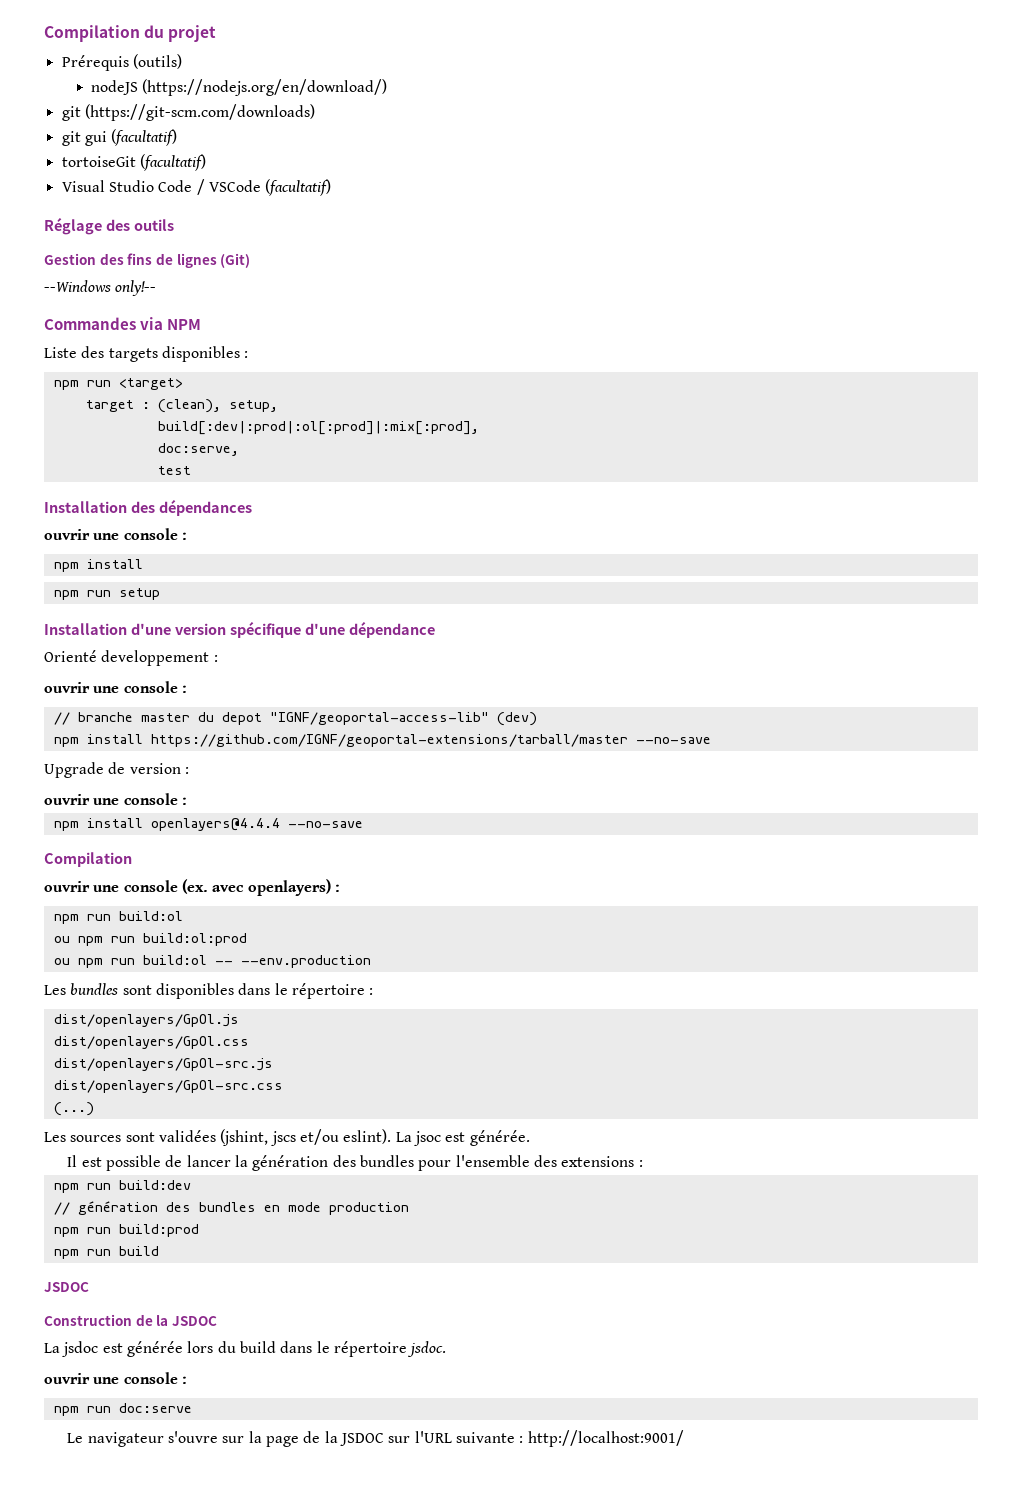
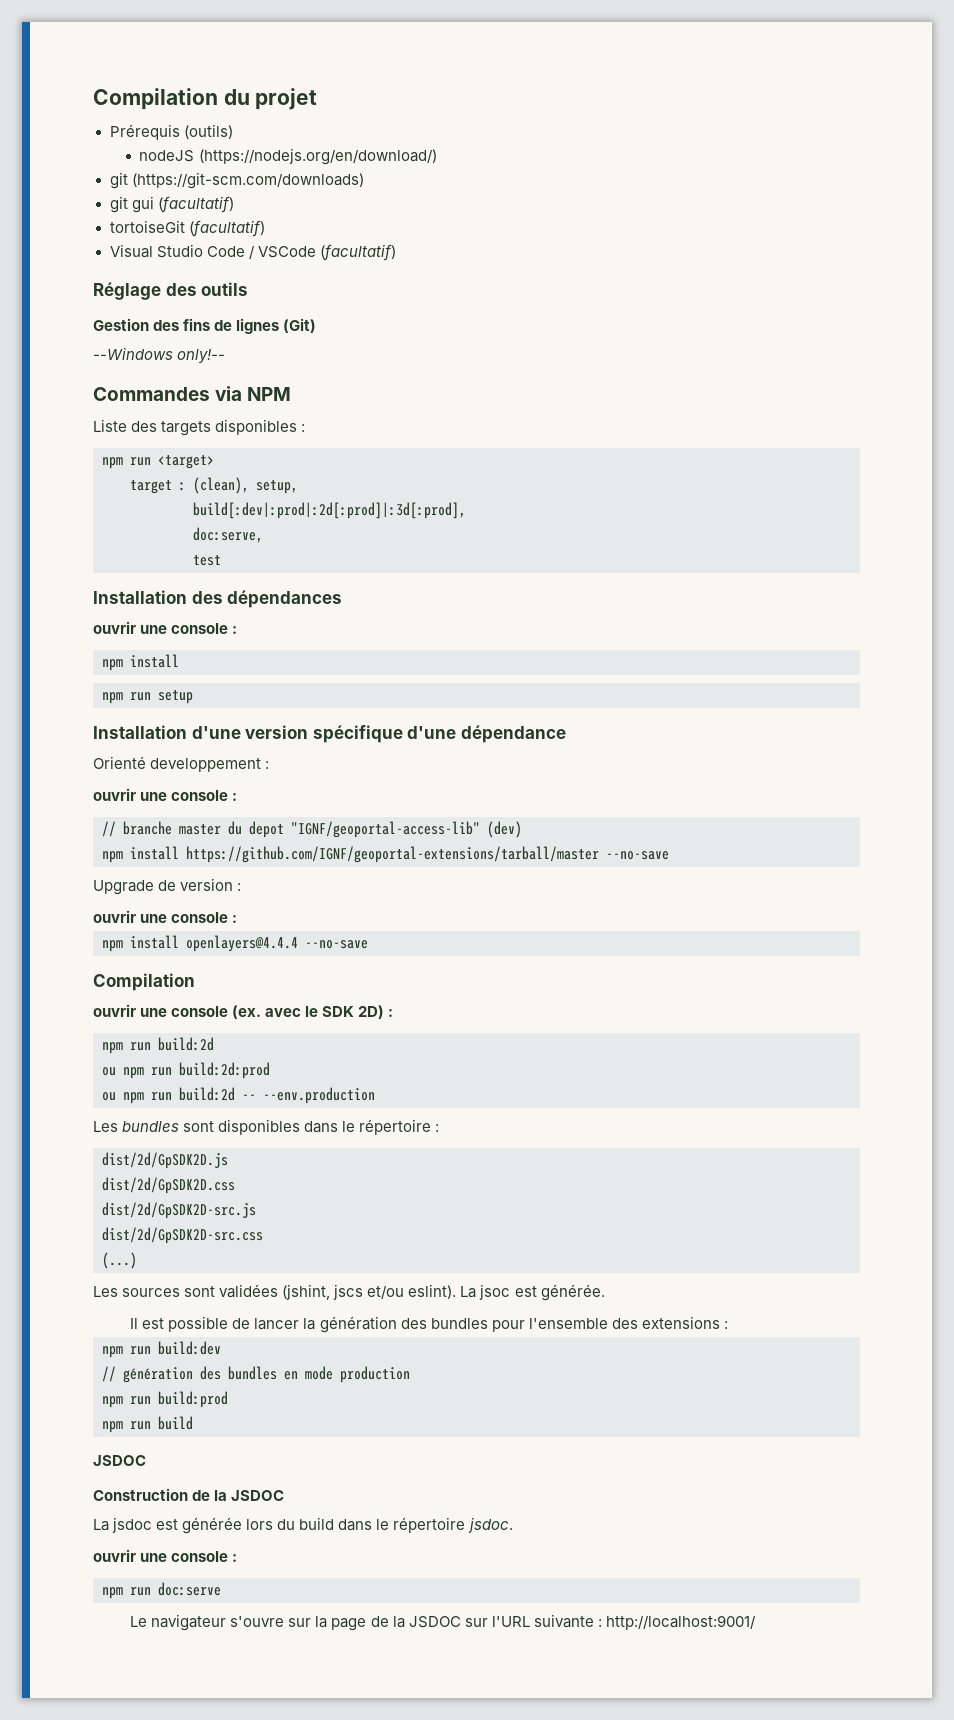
[157,421,479,435] build[:dev|:prod|:ol[:prod]|:mix[:prod], -> [193,502,466,519] build[:dev|:prod|:2d[:prod]|:3d[:prod],
[247,879,340,896] [53,911,183,924] [53,933,247,946] [53,955,207,968] openlayers) : // npm run build:ol // ou npm run build:ol:prod // ou npm run build:ol -> [305,1005,394,1019] [102,1037,214,1054] [102,1062,270,1079] [102,1087,235,1104] le SDK 2D) : // npm run build:2d // ou npm run build:2d:prod // ou npm run build:2d
[53,1014,239,1027] [53,1036,249,1049] [53,1058,273,1071] [53,1080,283,1093] dist/openlayers/GpOl.js // dist/openlayers/GpOl.css // dist/openlayers/GpOl-src.js // dist/openlayers/GpOl-src.css -> [102,1152,228,1169] [102,1177,235,1194] [102,1202,256,1219] [102,1227,263,1244] dist/2d/GpSDK2D.js // dist/2d/GpSDK2D.css // dist/2d/GpSDK2D-src.js // dist/2d/GpSDK2D-src.css

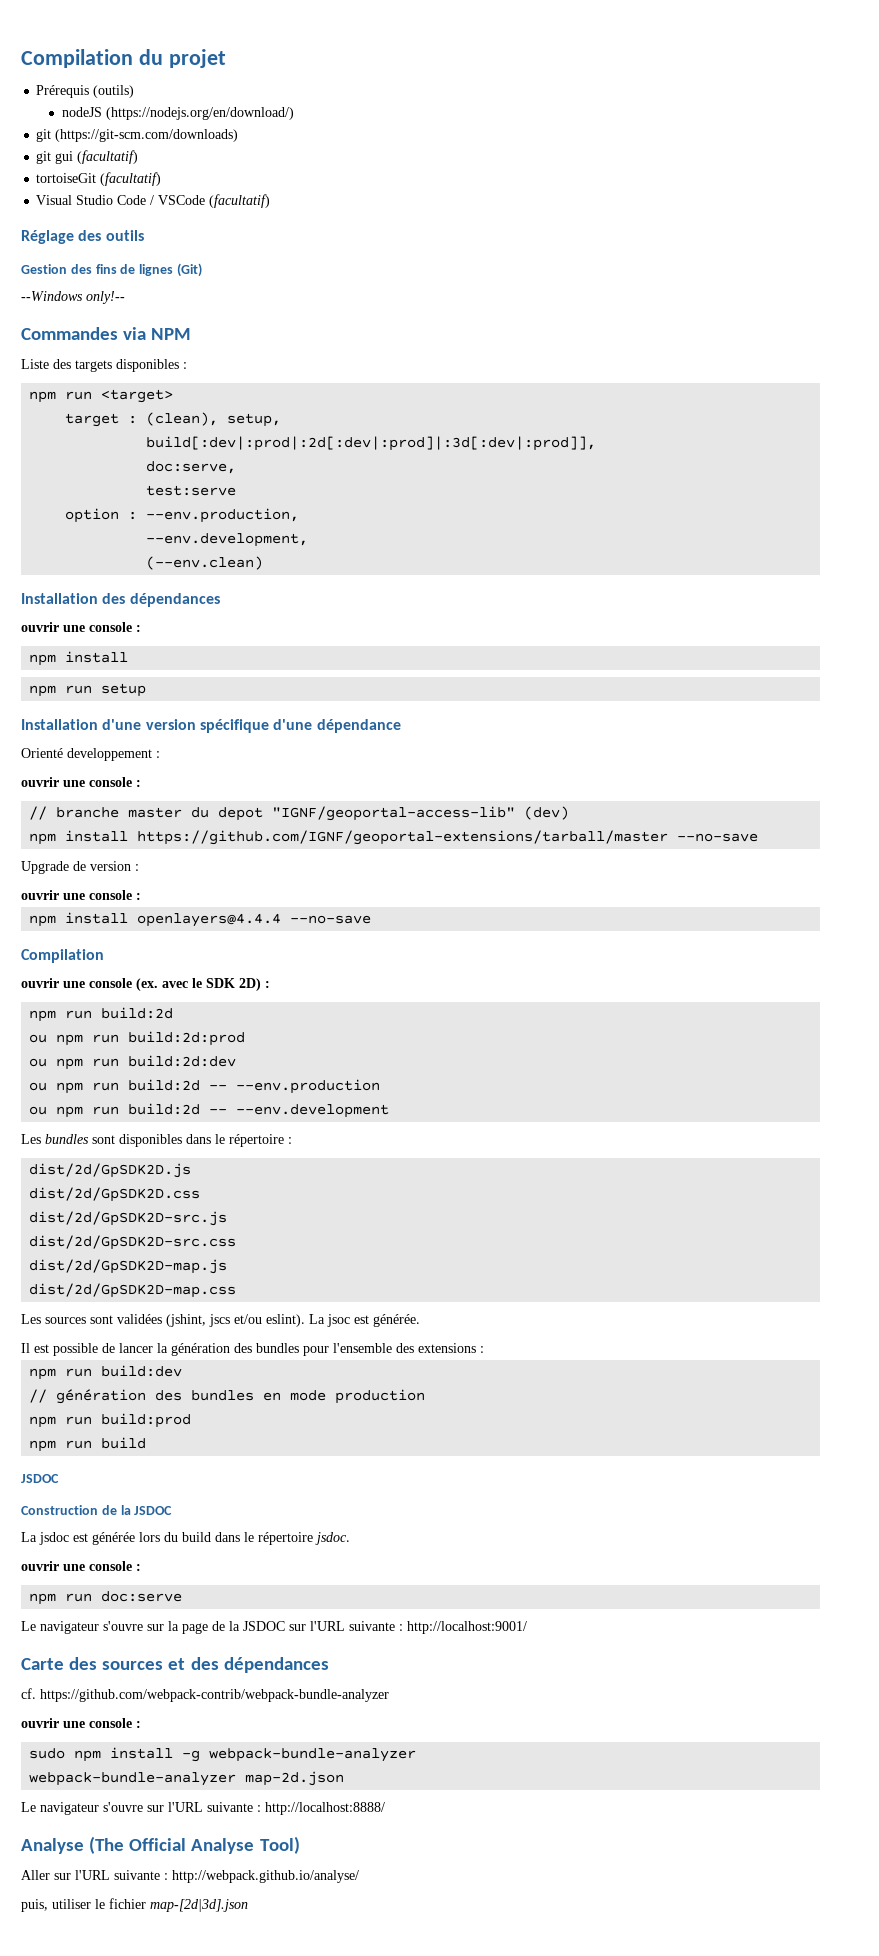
[193,502,466,519] build[:dev|:prod|:2d[:prod]|:3d[:prod], -> [146,436,597,451] build[:dev|:prod|:2d[:dev|:prod]|:3d[:dev|:prod]],
[193,555,221,566] test -> [146,485,237,496] [65,508,300,523] [146,533,309,547] [146,556,264,570] test:serve // option : --env.production, // --env.development, // (--env.clean)
(270, 1070) none -> [29,1055,237,1070] // ou npm run build:2d:dev
(375, 1095) none -> [29,1103,390,1118] // ou npm run build:2d -- --env.development
[102,1252,137,1269] (...) -> [29,1259,228,1274] [29,1283,237,1298] dist/2d/GpSDK2D-map.js // dist/2d/GpSDK2D-map.css
(756, 1622) none -> [21,1657,329,1673] [21,1688,389,1702] [21,1718,141,1728] [29,1747,417,1762] [29,1771,345,1786] [21,1802,385,1815] [21,1836,300,1854] [21,1870,359,1883] [21,1898,248,1912] // Carte des sources et des dépendances // cf. https://github.com/webpack-contrib/webpack-bundle-analyzer // ouvrir une console : // sudo npm install -g webpack-bundle-analyzer // webpack-bundle-analyzer map-2d.json // Le navigateur s'ouvre sur l'URL suivante : http://localhost:8888/ // Analyse (The Official Analyse Tool) // Aller sur l'URL suivante : http://webpack.github.io/analyse/ // puis, utiliser le fichier map-[2d|3d].json

